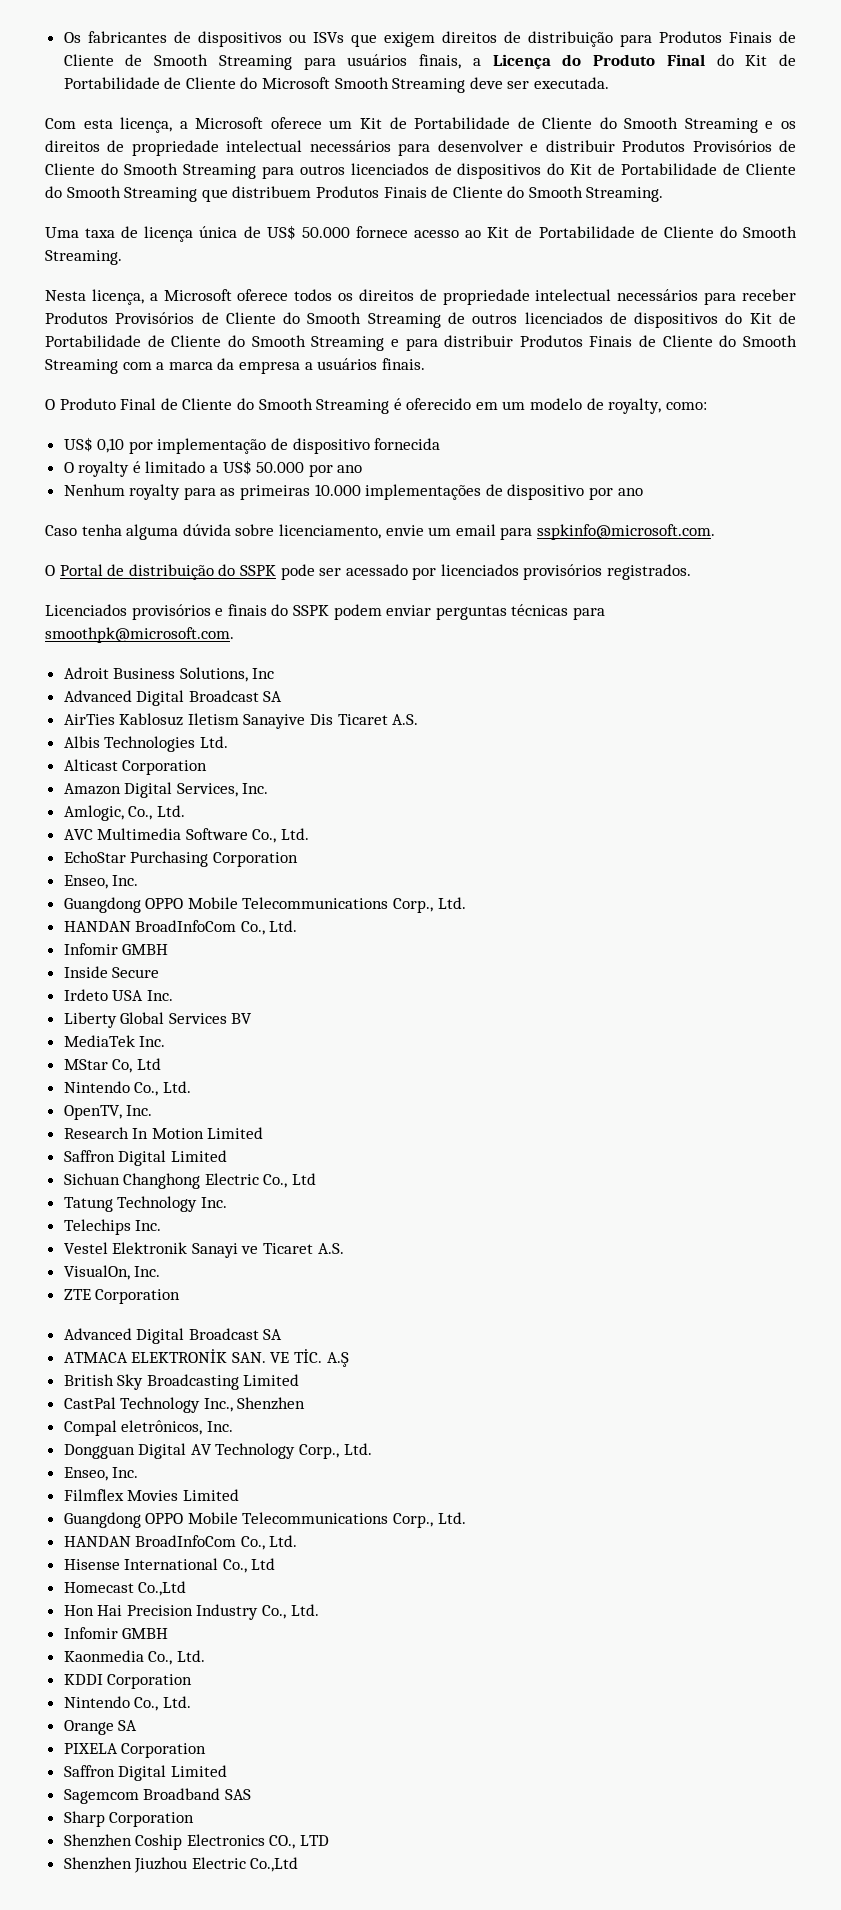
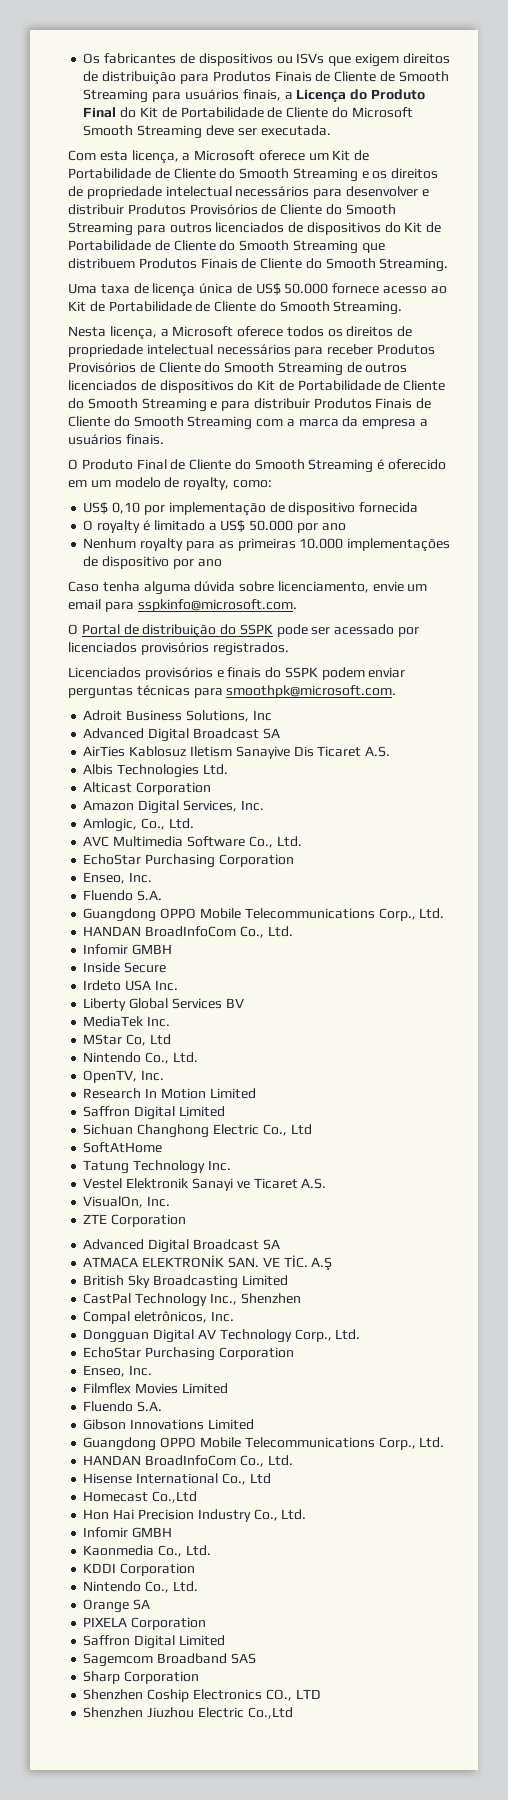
(139, 880) none -> [83,890,163,901] // Fluendo S.A.
(317, 1179) none -> [83,1142,163,1153] // SoftAtHome
[63,1219,162,1235] // Telechips Inc. -> (231, 1165) none
(372, 1449) none -> [83,1347,294,1361] // EchoStar Purchasing Corporation
(239, 1495) none -> [83,1401,163,1412] [83,1419,254,1430] // Fluendo S.A. // Gibson Innovations Limited

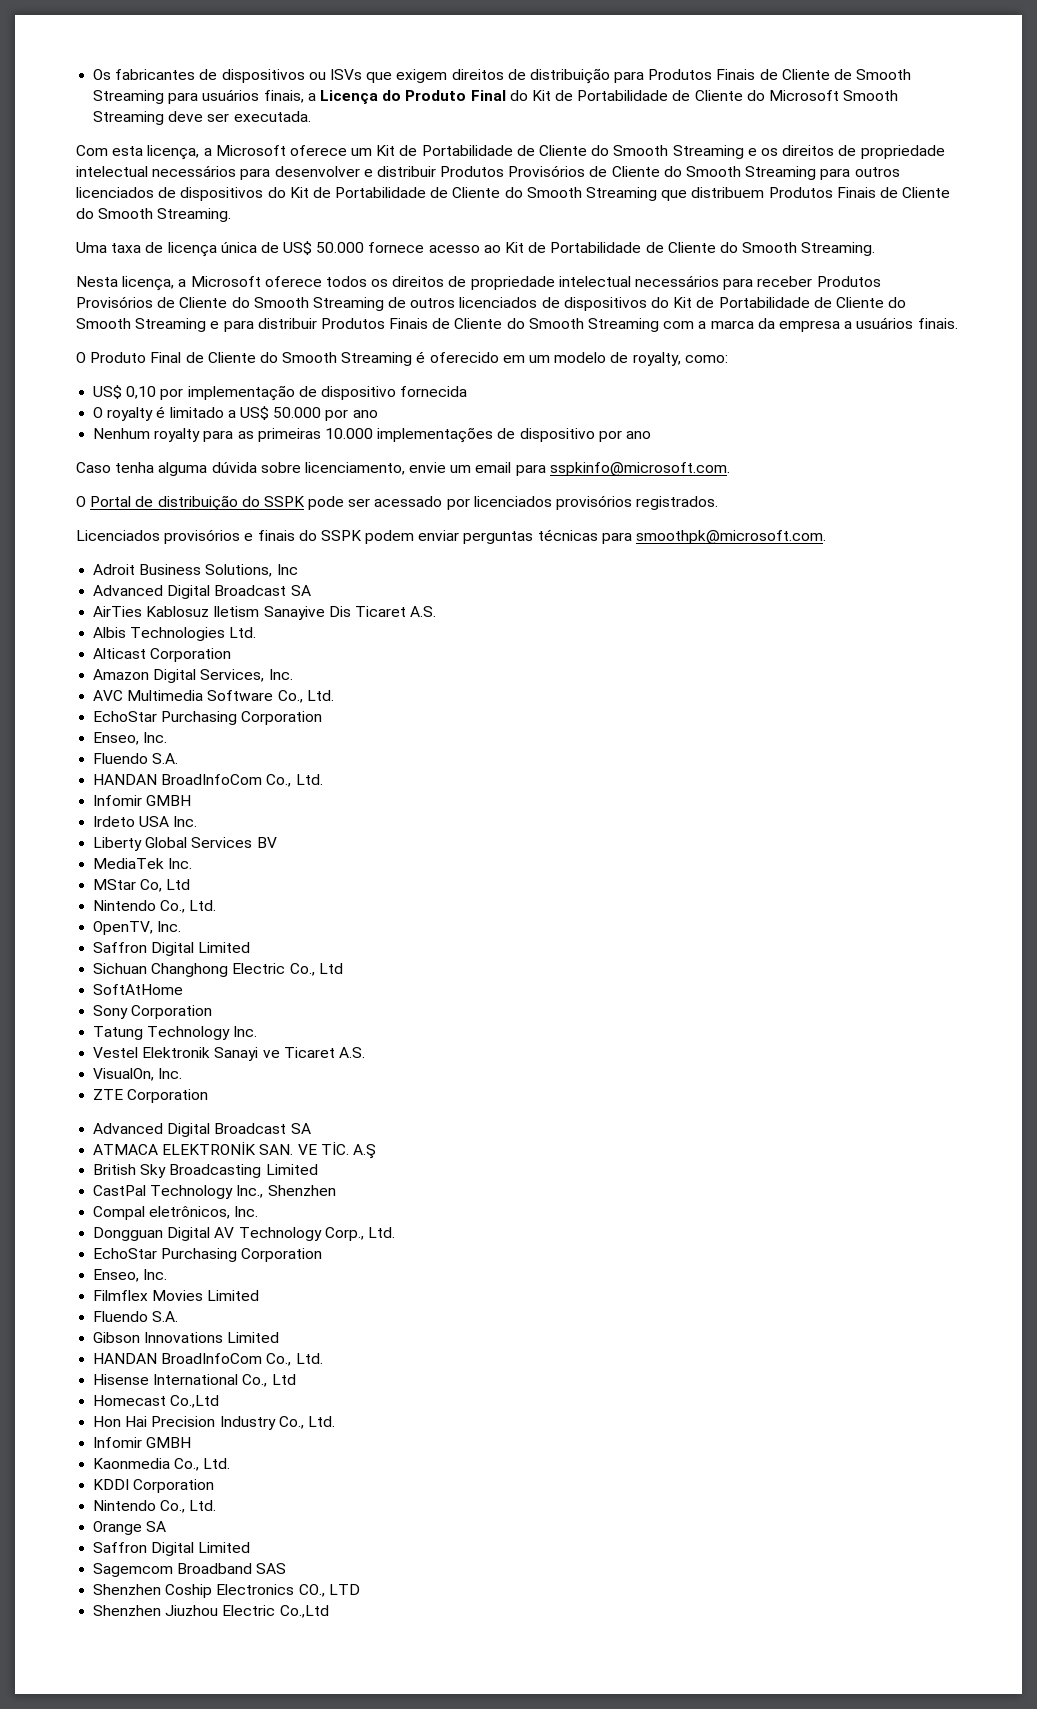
[83,818,194,832] // Amlogic, Co., Ltd. -> (293, 674) none
[83,908,445,922] // Guangdong OPPO Mobile Telecommunications Corp., Ltd. -> (179, 758) none
[83,962,167,973] // Inside Secure -> (192, 800) none
[83,1088,256,1099] // Research In Motion Limited -> (182, 926) none
(163, 1147) none -> [93,1005,213,1019] // Sony Corporation
[83,1437,445,1451] // Guangdong OPPO Mobile Telecommunications Corp., Ltd. -> (280, 1337) none
[83,1617,207,1630] // PIXELA Corporation -> (167, 1526) none
[83,1671,200,1684] // Sharp Corporation -> (287, 1568) none

